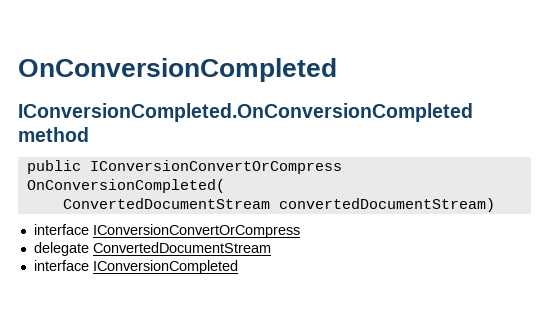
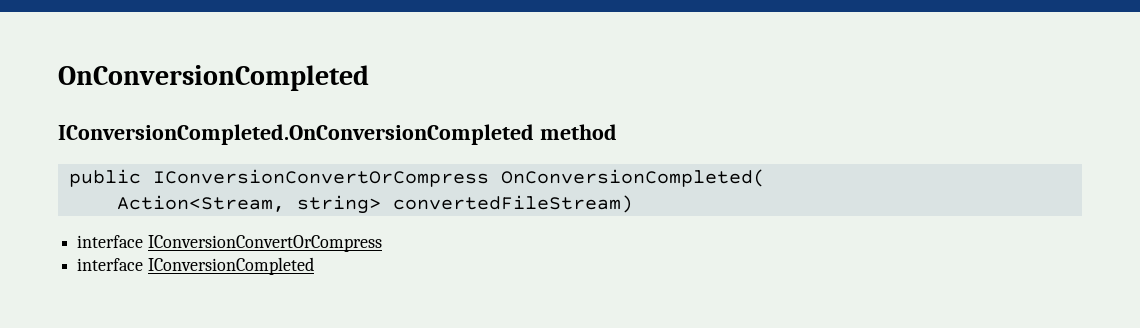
[62,198,495,212] ConvertedDocumentStream convertedDocumentStream) -> [116,195,633,214] Action<Stream, string> convertedFileStream)
[33,242,271,256] // delegate ConvertedDocumentStream -> (382, 243) none

